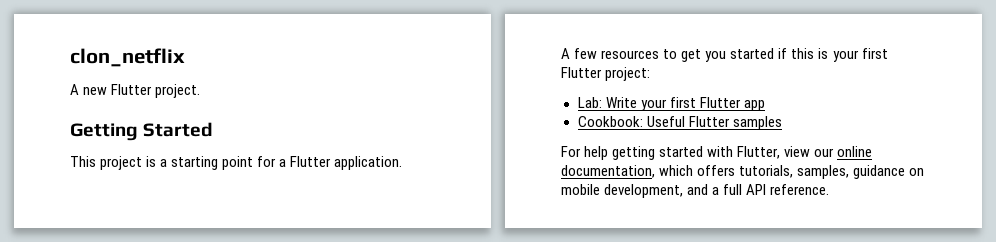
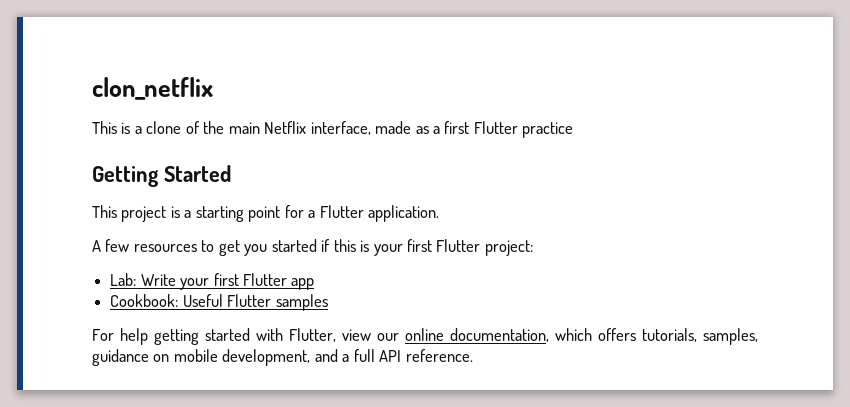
[70,84,201,98] A new Flutter project. -> [92,121,574,138] This is a clone of the main Netflix interface, made as a first Flutter practice

